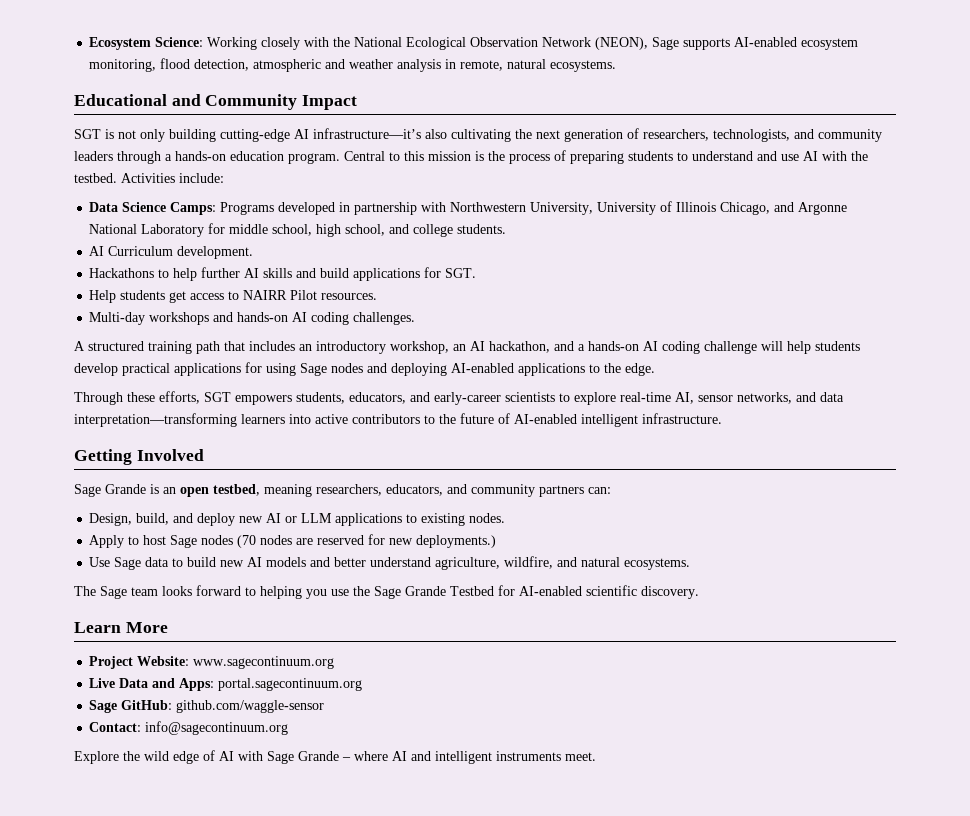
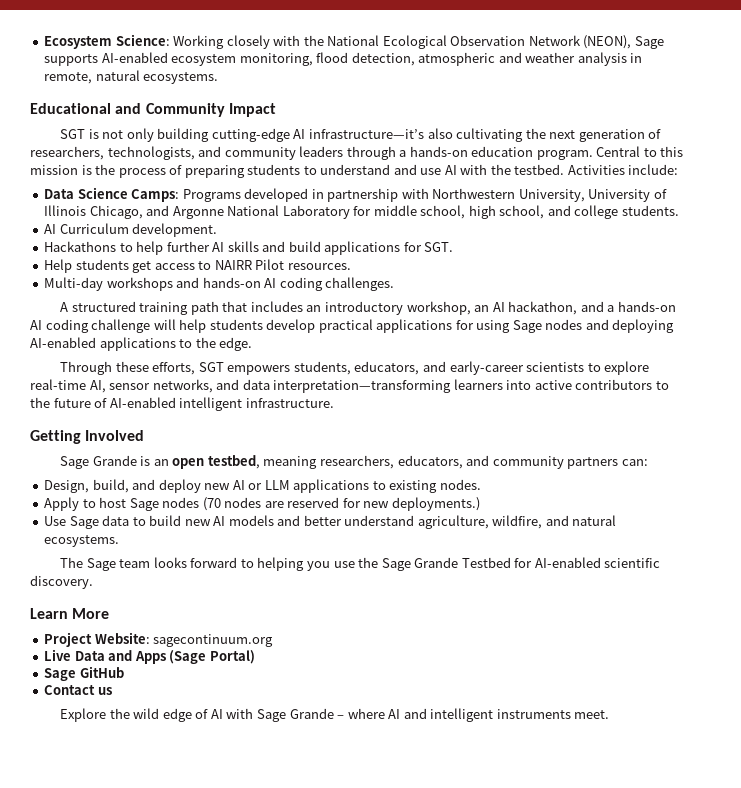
[193,656,335,669] www.sagecontinuum.org -> [153,634,274,647] sagecontinuum.org
[179,678,363,691] [89,700,325,713] [89,721,289,735] Apps: portal.sagecontinuum.org // Sage GitHub: github.com/waggle-sensor // Contact: info@sagecontinuum.org -> [134,650,255,664] [44,666,124,681] [44,685,112,695] Apps (Sage Portal) // Sage GitHub // Contact us

